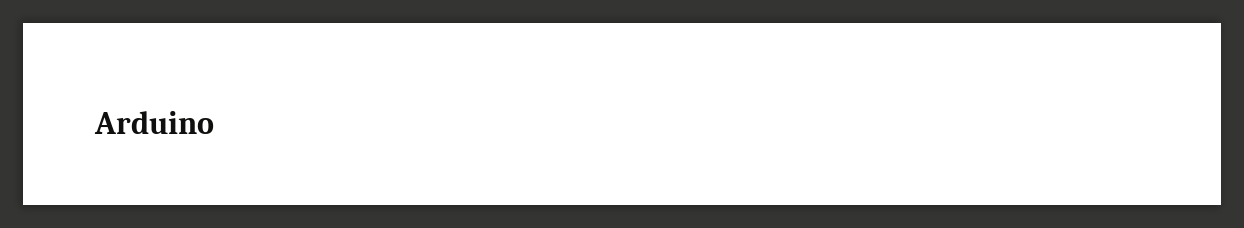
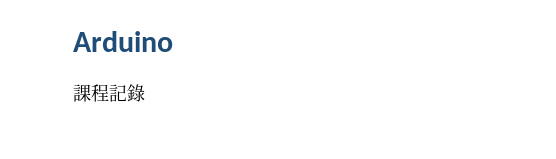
(214, 122) none -> [73,84,145,102] // 課程記錄

